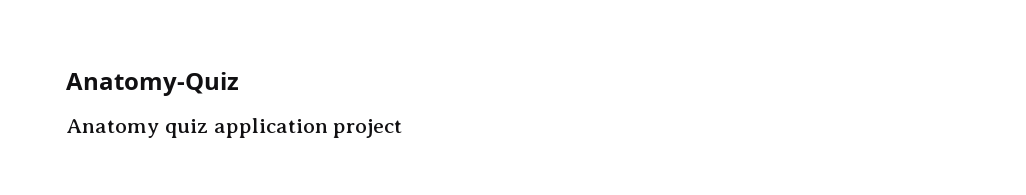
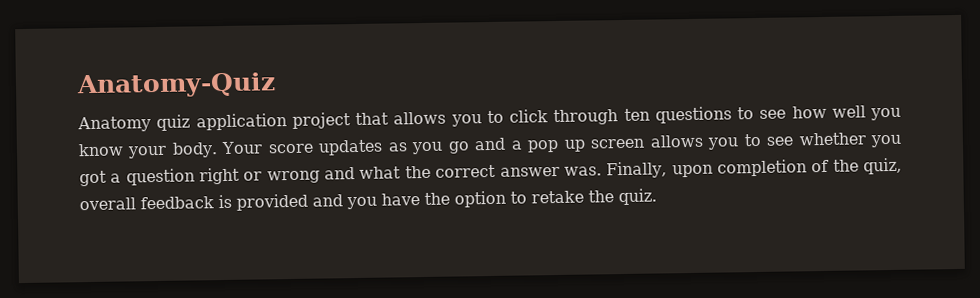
(403, 128) none -> [355,105,901,127] [78,132,903,159] [79,157,902,187] [79,188,657,211] that allows you to click through ten questions to see how well you know your body. Your score updates as you go and a pop up screen allows you to see whether you got a question right or wrong and what the correct answer was. Finally, upon completion of the quiz, overall feedback is provided and you have the option to retake the quiz.

